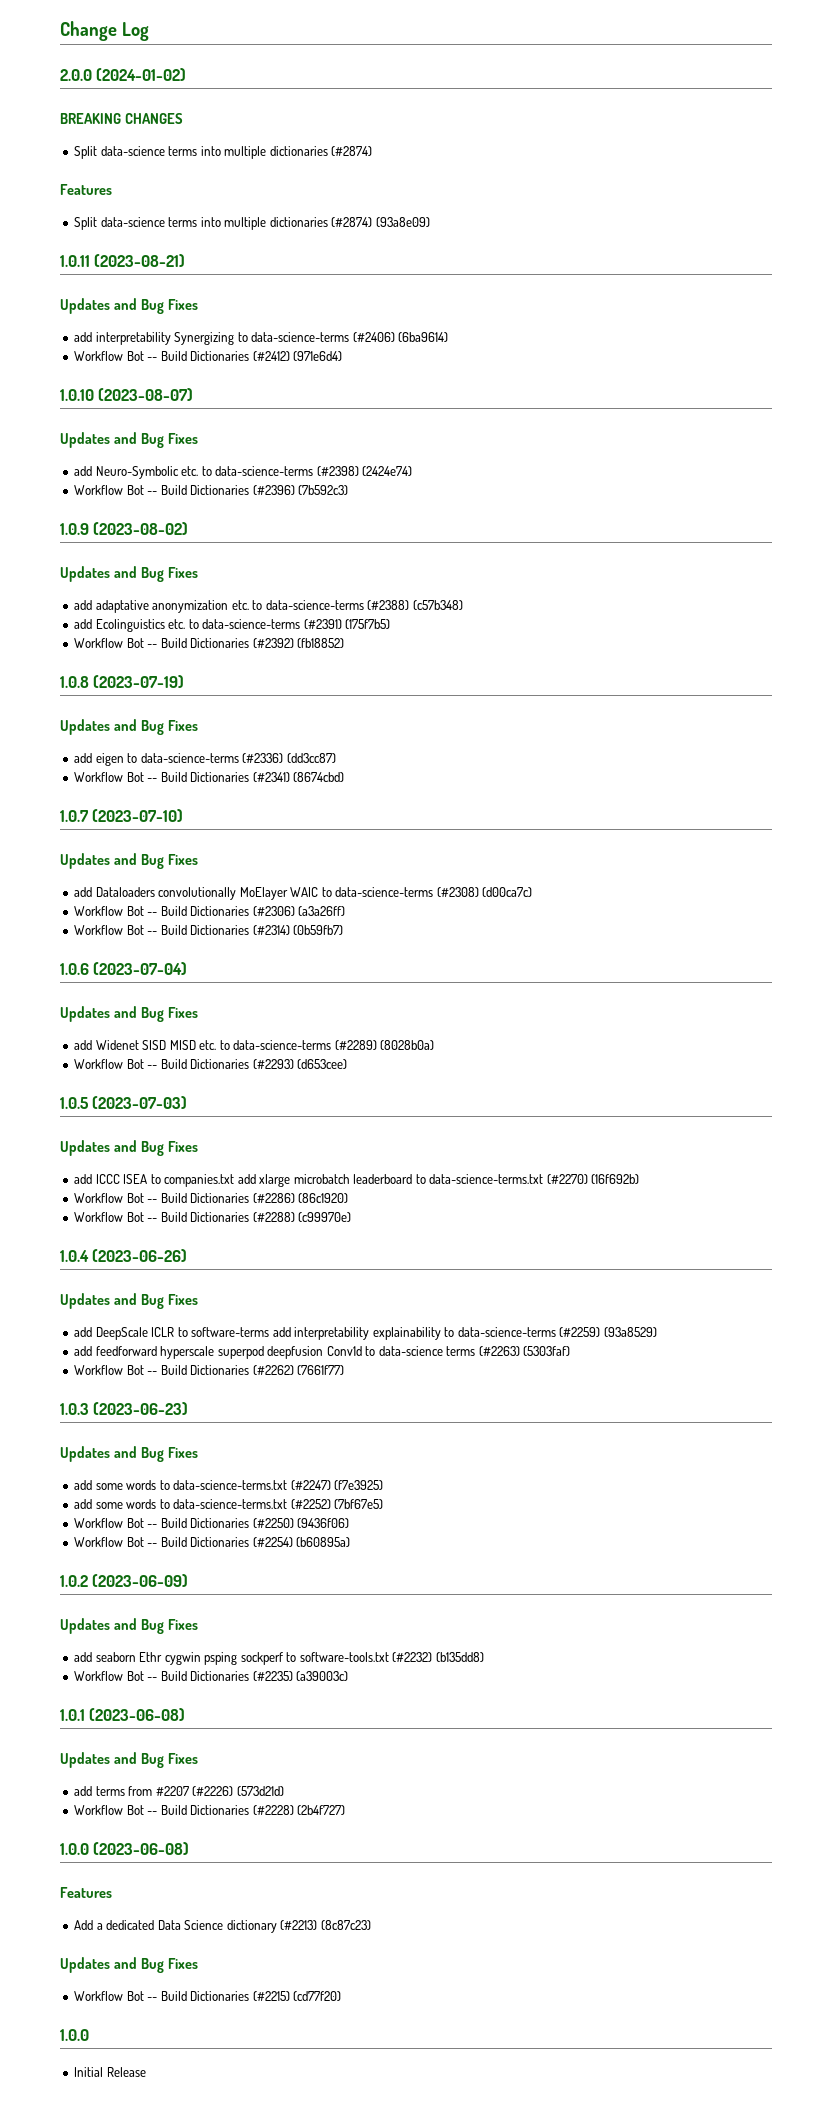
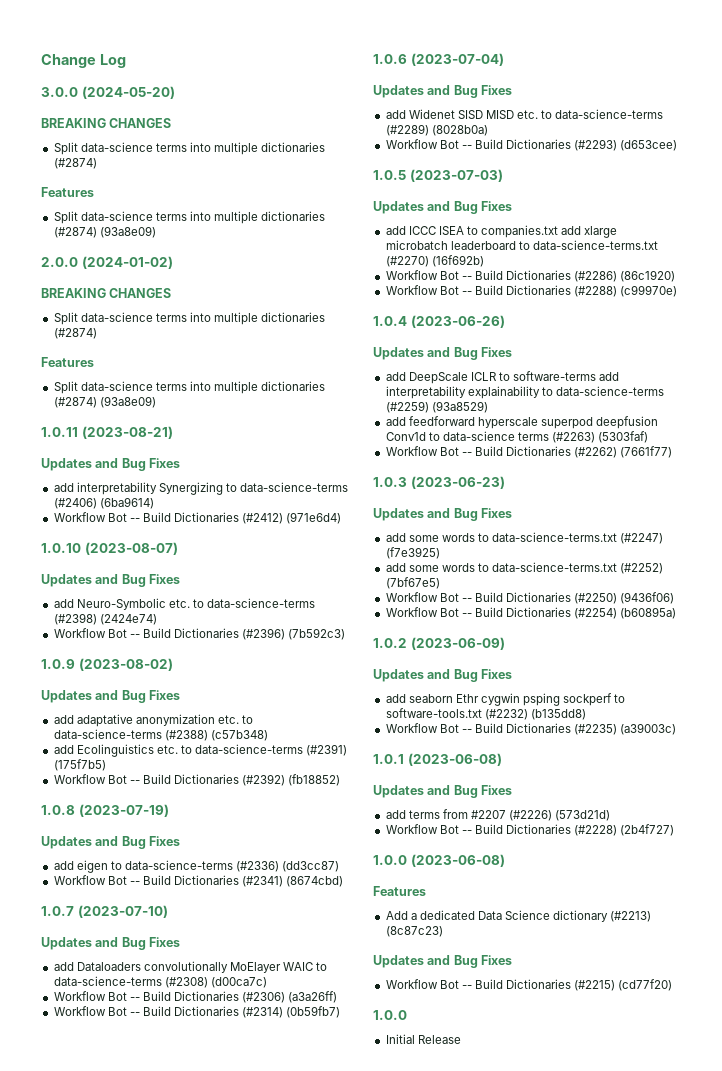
(149, 31) none -> [41,86,175,99] [41,118,172,128] [53,142,326,155] [53,158,97,169] [41,187,94,197] [53,211,326,224] [53,226,156,238] // 3.0.0 (2024-05-20) // BREAKING CHANGES // Split data-science terms into multiple dictionaries (#2874) // Features // Split data-science terms into multiple dictionaries (#2874) (93a8e09)

